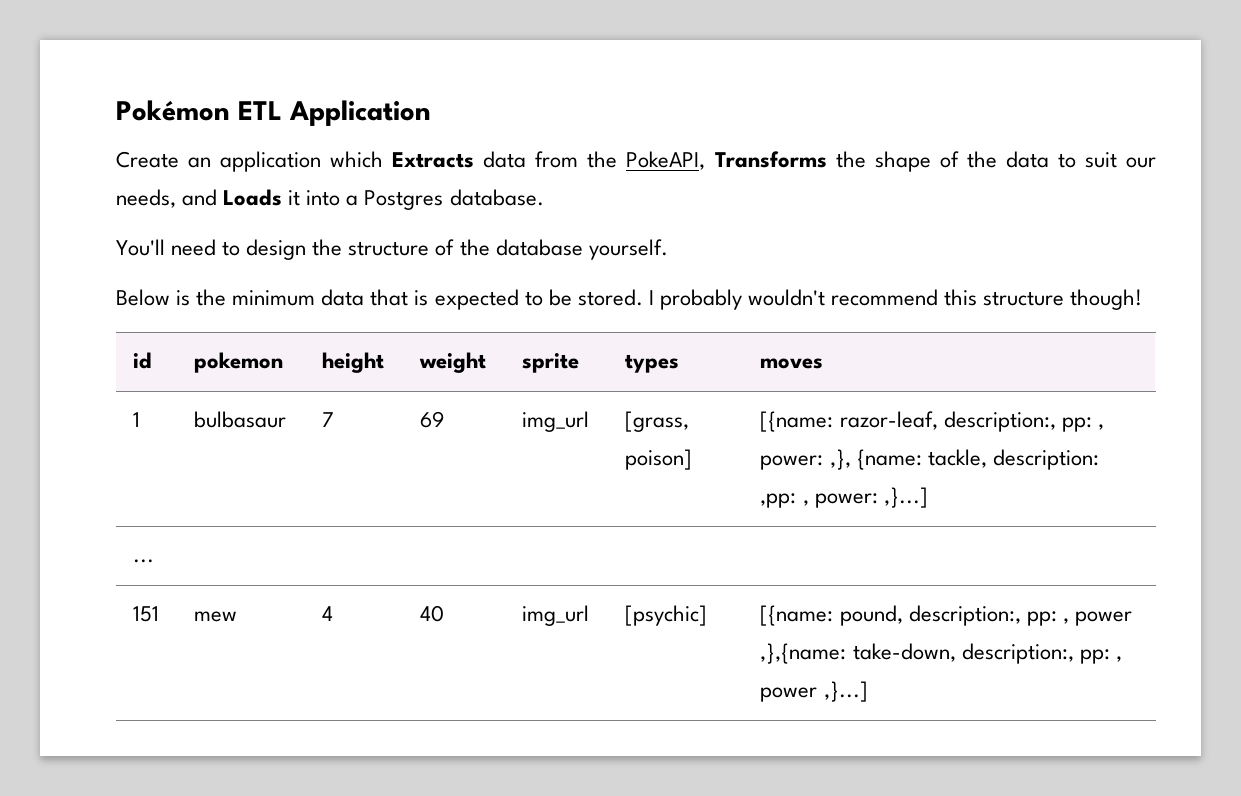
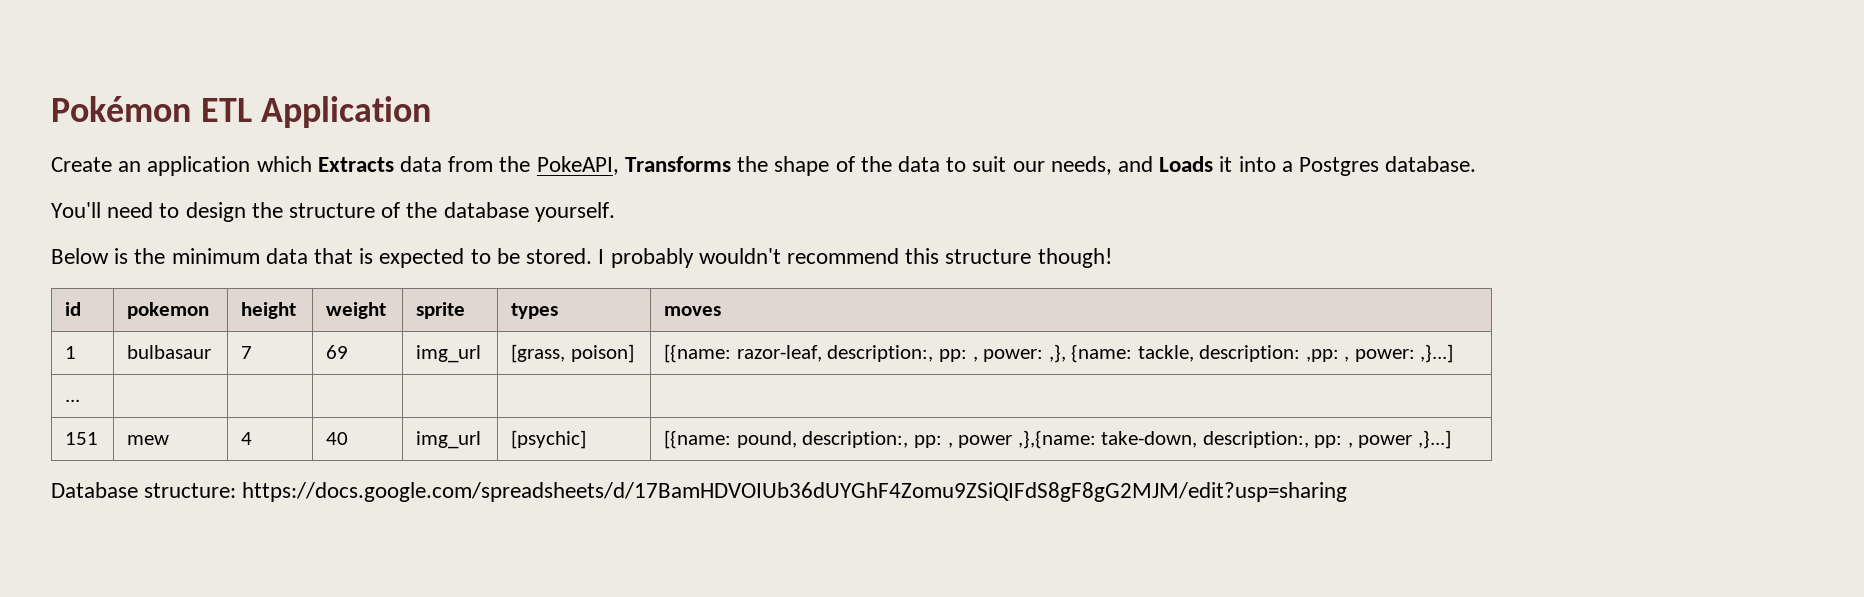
(868, 691) none -> [51,482,1348,502] // Database structure: https://docs.google.com/spreadsheets/d/17BamHDVOIUb36dUYGhF4Zomu9ZSiQIFdS8gF8gG2MJM/edit?usp=sharing

